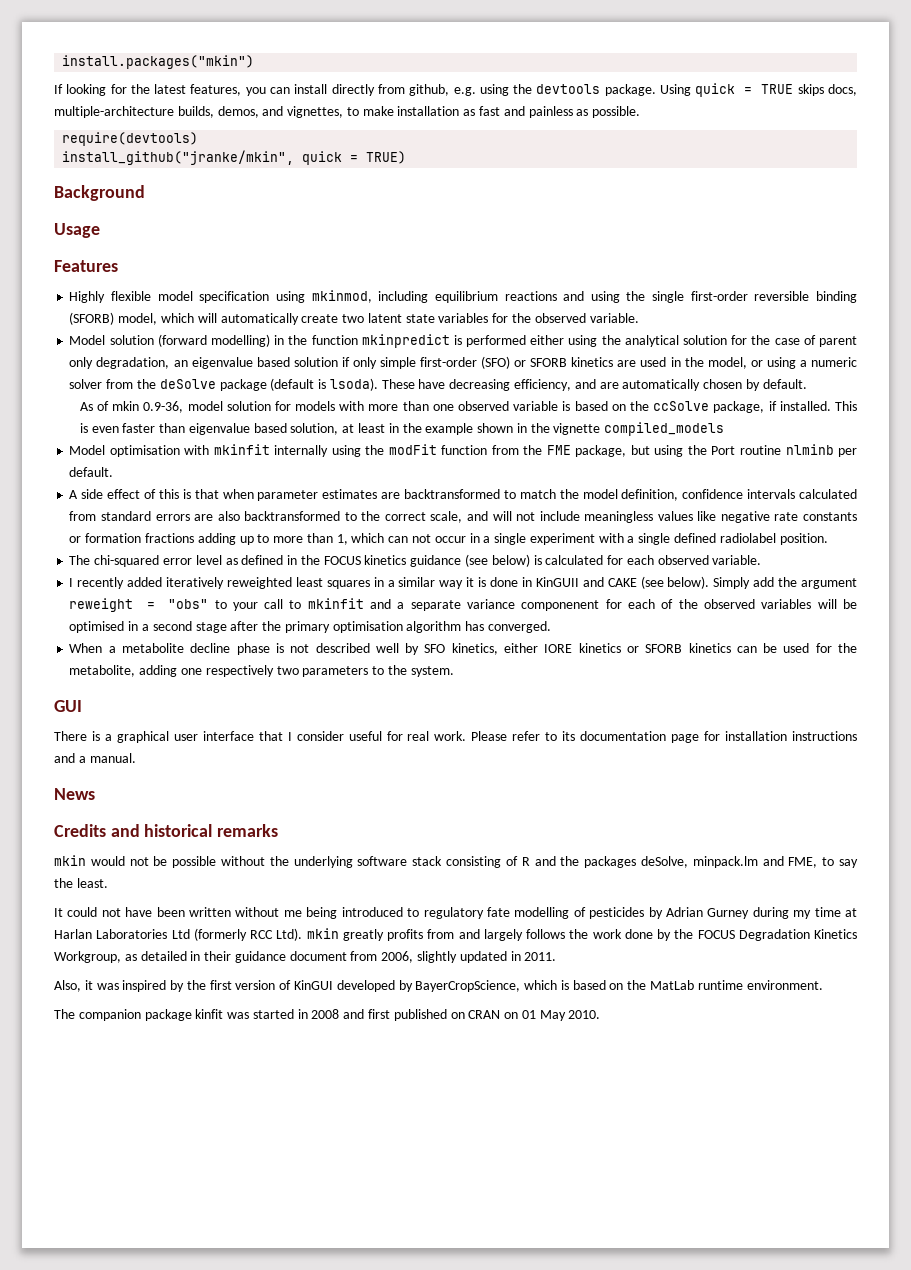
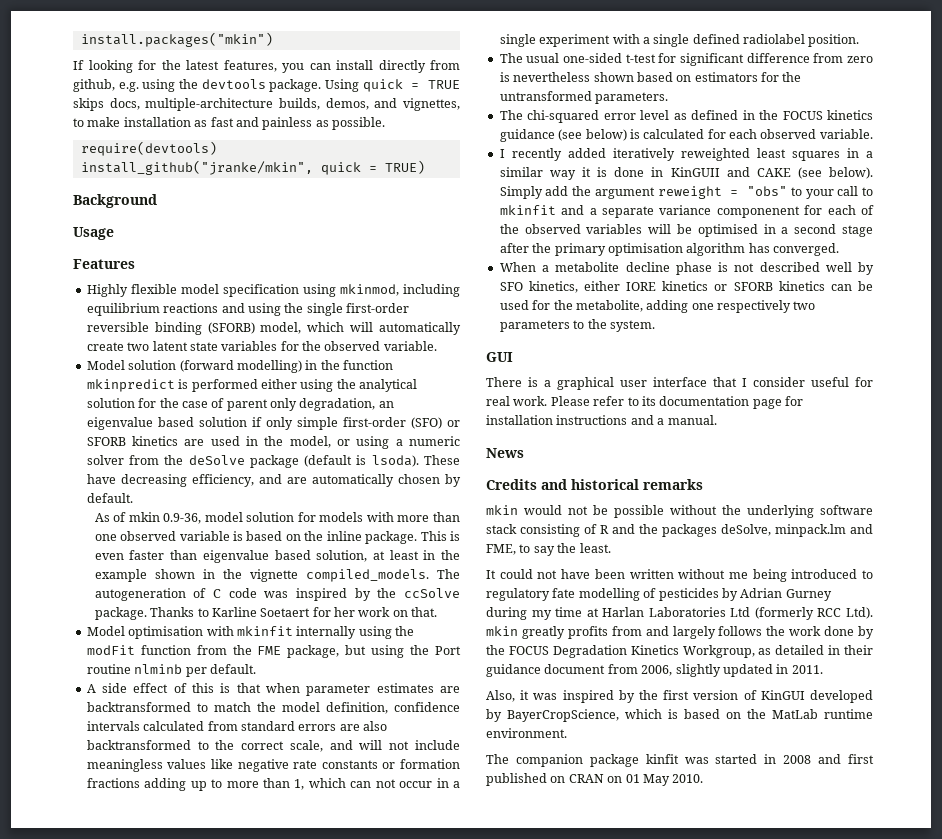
[653,401,831,413] ccSolve package, if installed. -> [326,531,418,544] inline package.
[604,422,725,436] compiled_models -> [305,569,460,582] [94,588,461,601] [94,607,438,620] compiled_models. The autogeneration of C code was inspired by the ccSolve package. Thanks to Karline Soetaert for her work on that.
(828, 539) none -> [499,53,873,66] [499,72,802,82] [499,91,669,104] // The usual one-sided t-test for significant difference from zero is nevertheless shown based on estimators for the untransformed parameters.

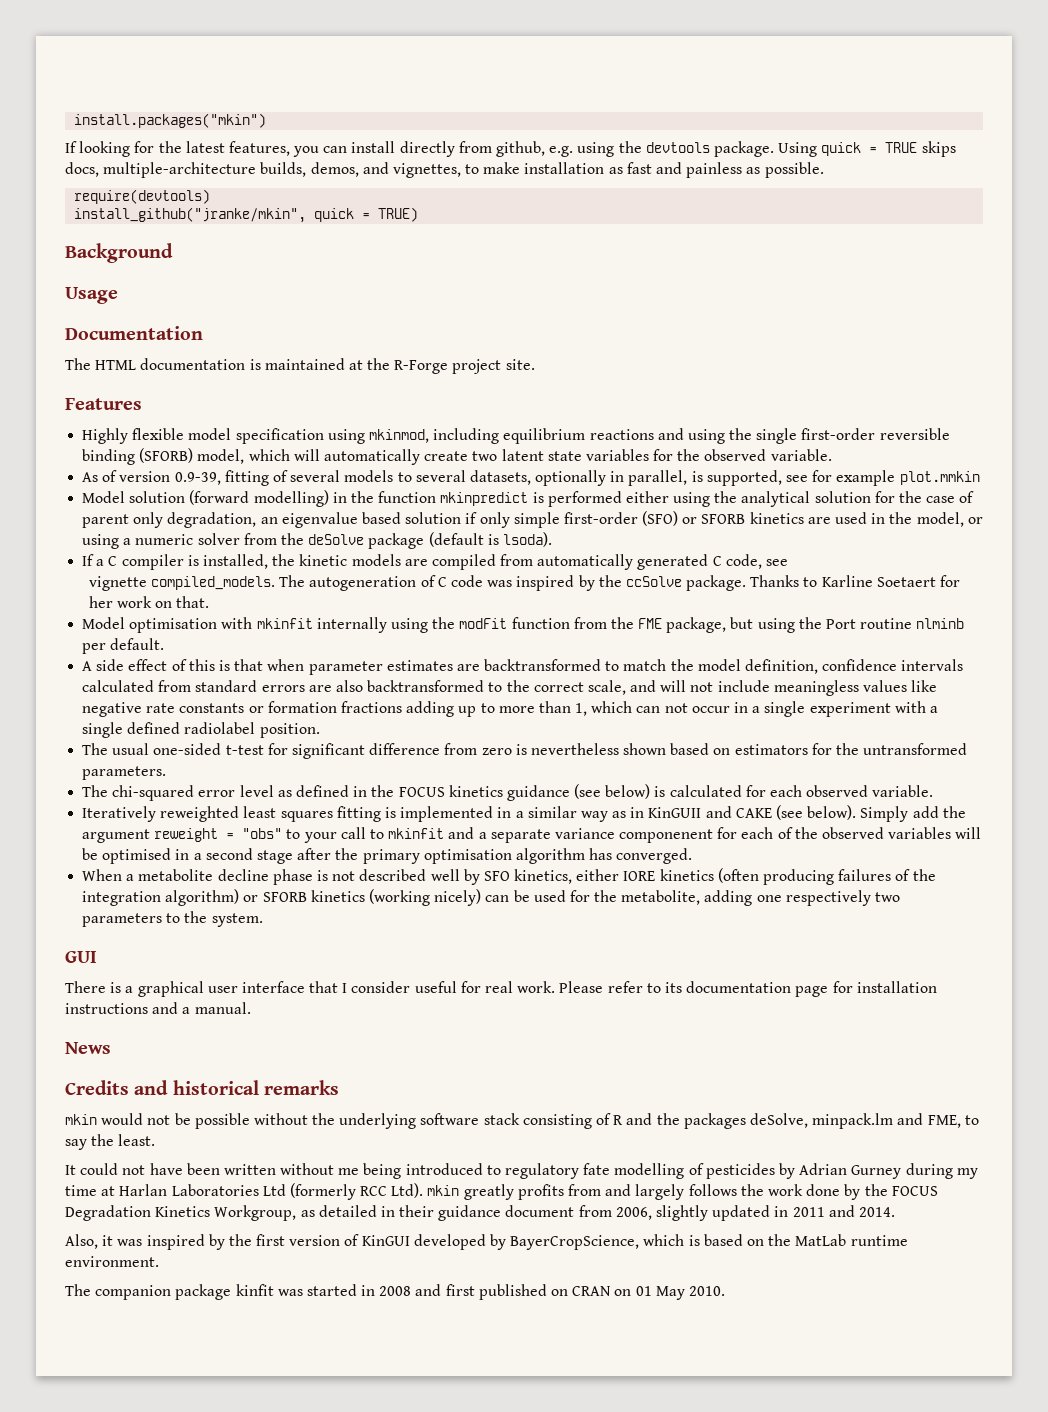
(114, 233) none -> [65,326,203,340] [65,358,535,374] // Documentation // The HTML documentation is maintained at the R-Forge project site.
(437, 346) none -> [82,470,980,486] // As of version 0.9-39, fitting of several models to several datasets, optionally in parallel, is supported, see for example plot.mmkin
[424,455,460,465] [86,474,461,487] [86,493,133,503] [94,512,460,524] [94,531,461,544] [94,550,460,563] [94,569,242,582] These have decreasing efficiency, and are automatically chosen by default. // As of mkin 0.9-36, model solution for models with more than one observed variable is based on the inline package. This is even faster than eigenvalue based solution, at least in the example shown in the -> [82,554,789,570] // If a C compiler is installed, the kinetic models are compiled from automatically generated C code, see //
[499,148,840,161] I recently added iteratively reweighted least squares -> [82,806,494,822] Iteratively reweighted least squares fitting is implemented
[582,167,645,177] it is done -> [612,811,627,818] as
[714,281,825,291] or SFORB kinetics -> [717,868,936,885] [82,889,482,906] (often producing failures of the integration algorithm) or SFORB kinetics (working nicely)
[791,665,823,674] 2011. -> [792,1205,895,1217] 2011 and 2014.

